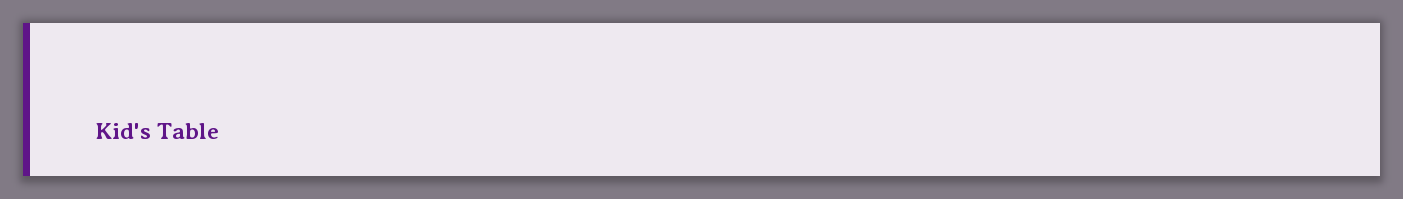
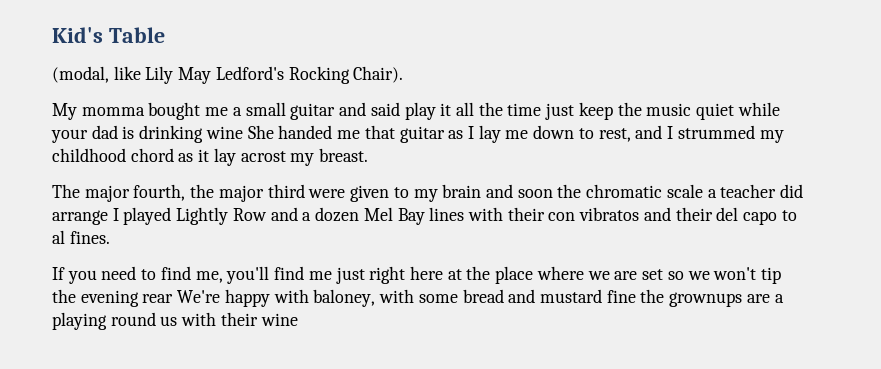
(220, 131) none -> [52,66,404,84] [52,102,780,120] [51,125,784,143] [52,148,369,166] [52,184,804,202] [52,207,797,225] [52,230,110,244] [52,266,781,284] [52,289,784,307] [52,312,298,330] // (modal, like Lily May Ledford's Rocking Chair). // My momma bought me a small guitar and said play it all the time just keep the music quiet while your dad is drinking wine She handed me that guitar as I lay me down to rest, and I strummed my childhood chord as it lay acrost my breast. // The major fourth, the major third were given to my brain and soon the chromatic scale a teacher did arrange I played Lightly Row and a dozen Mel Bay lines with their con vibratos and their del capo to al fines. // If you need to find me, you'll find me just right here at the place where we are set so we won't tip the evening rear We're happy with baloney, with some bread and mustard fine the grownups are a playing round us with their wine

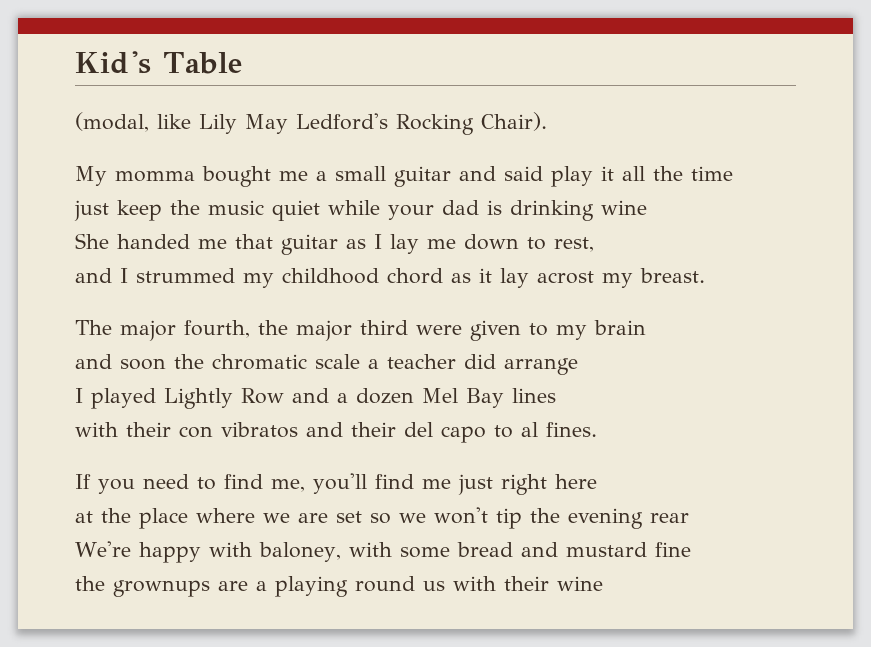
(542, 109) none -> (733, 173) //
(243, 132) none -> (647, 207) //
(631, 135) none -> (594, 244) //
(482, 191) none -> (646, 327) //
(108, 217) none -> (578, 366) //
(465, 214) none -> (556, 395) //
(443, 273) none -> (597, 481) //
(174, 298) none -> (689, 518) //
(636, 296) none -> (691, 549) //

